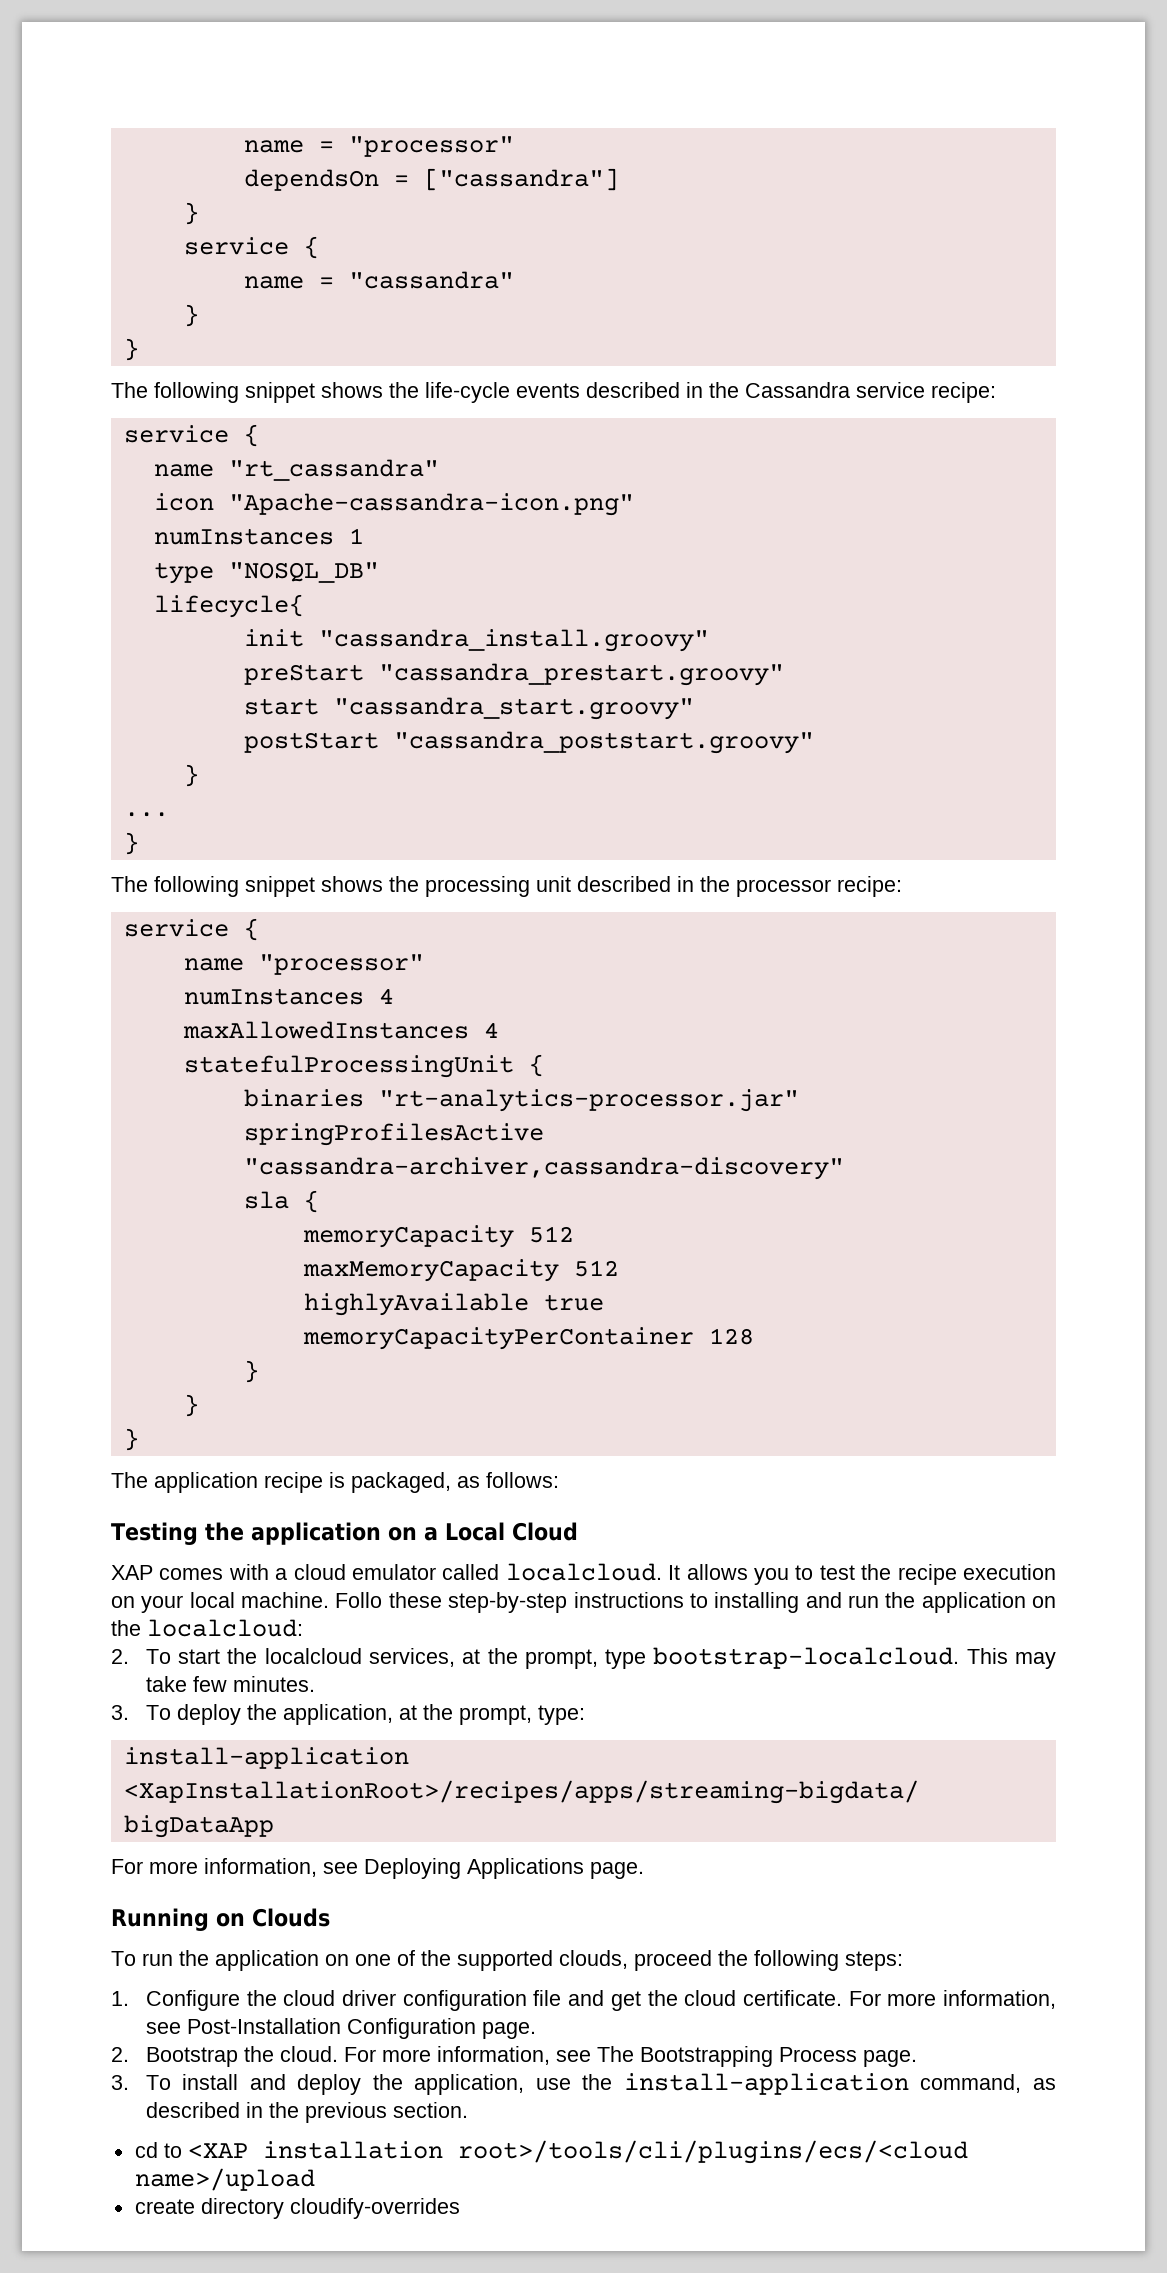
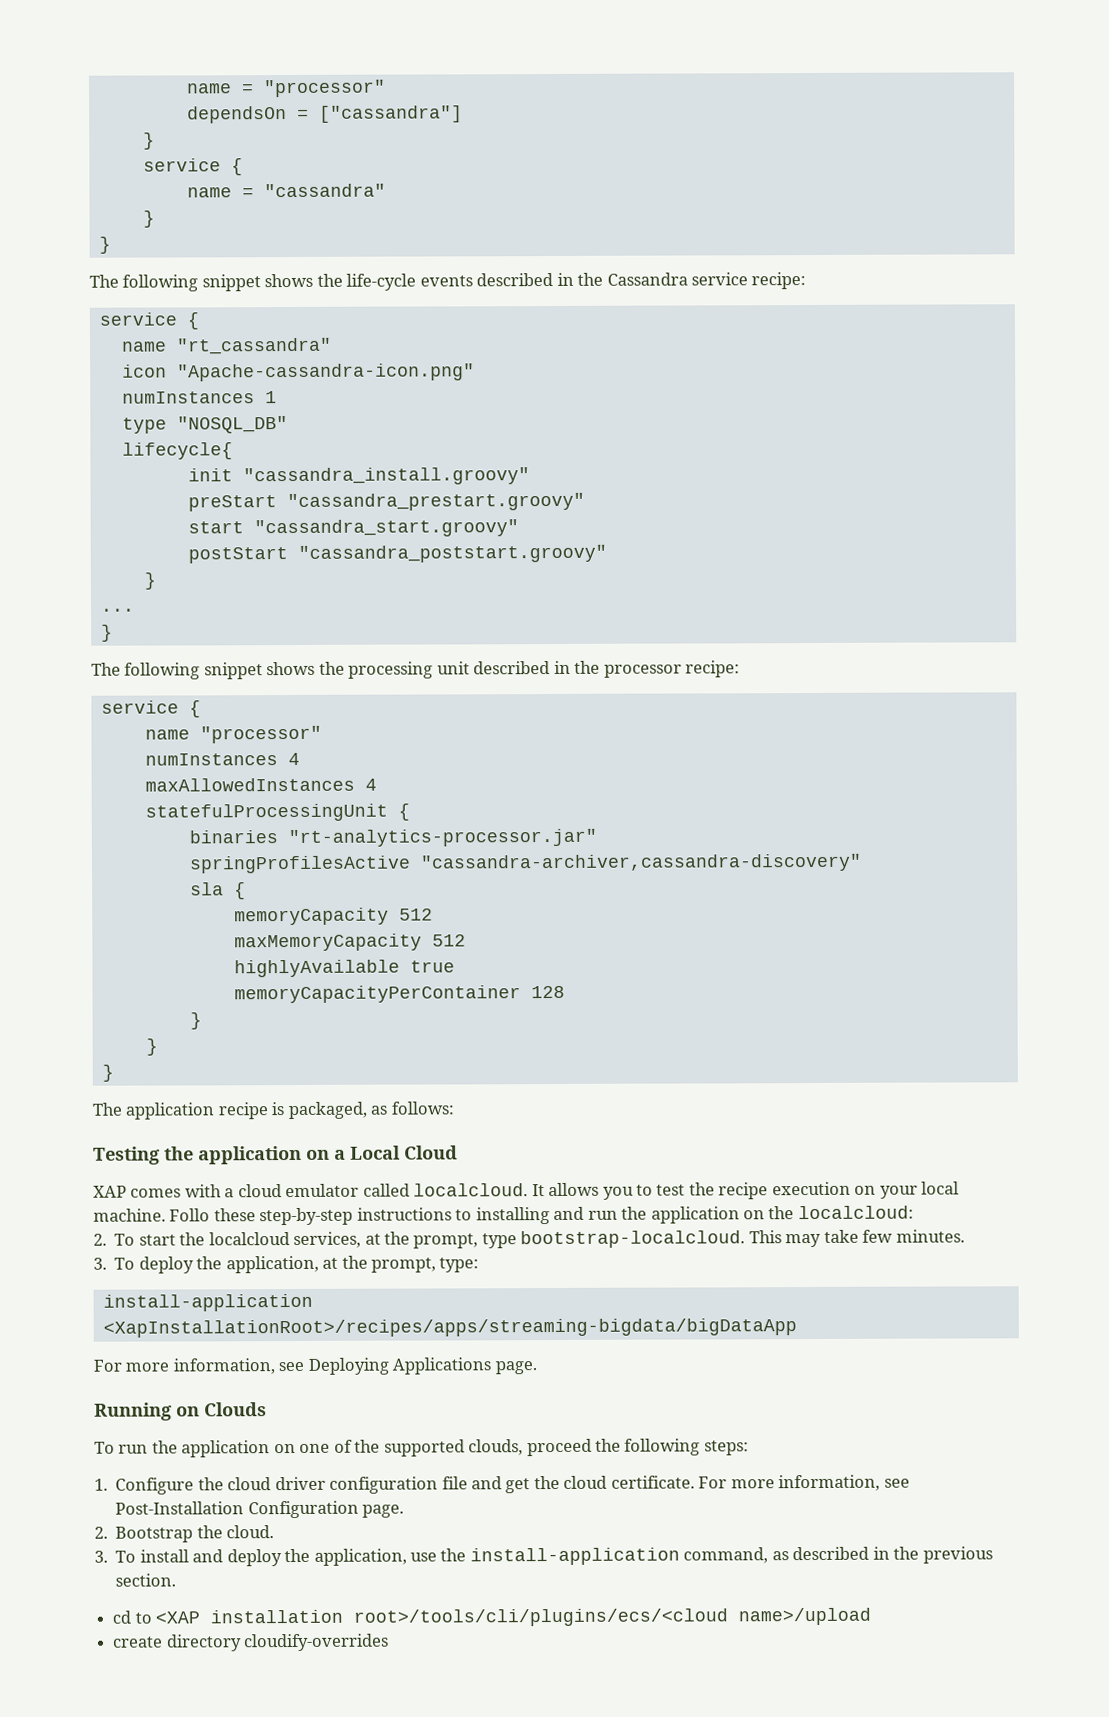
[343,2046,917,2067] For more information, see The Bootstrapping Process page. -> (275, 1532) none

